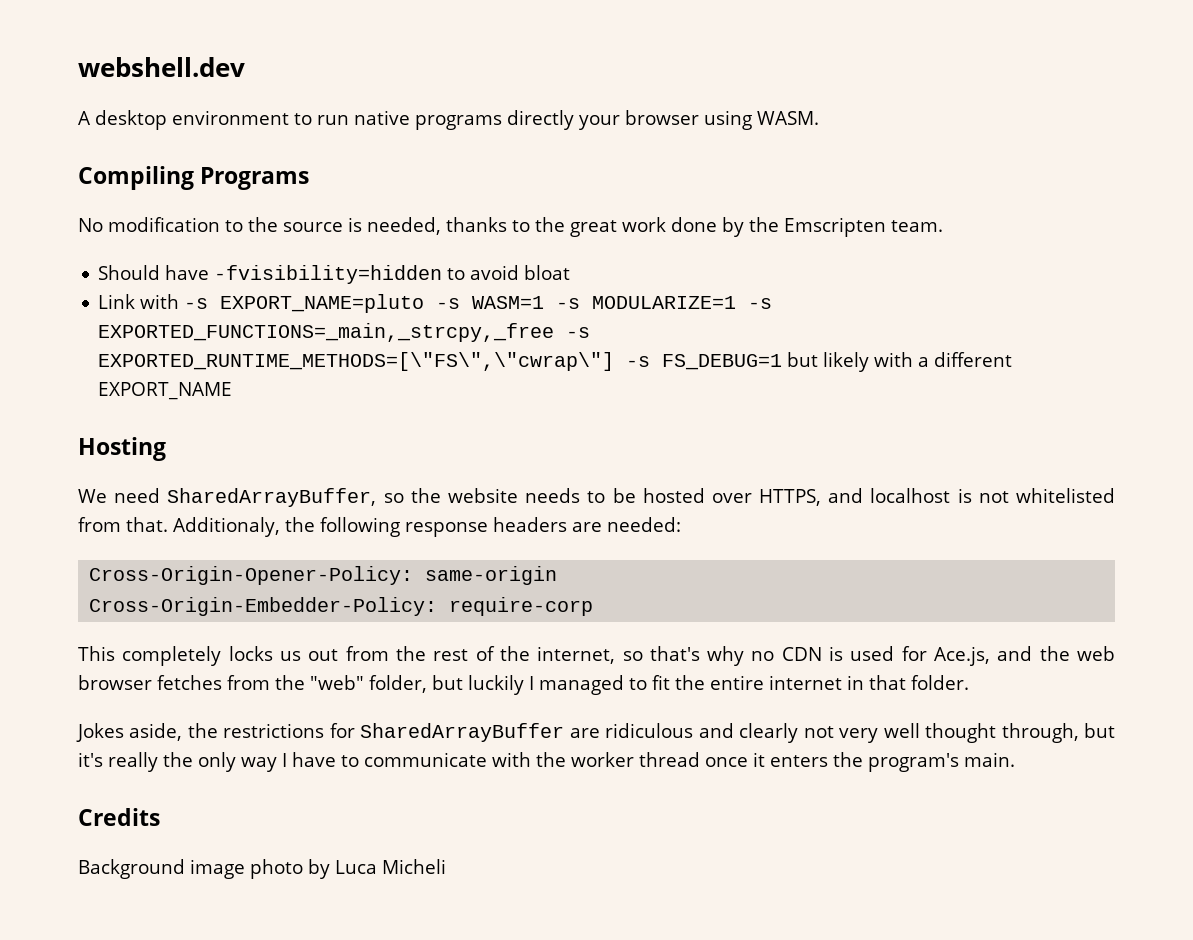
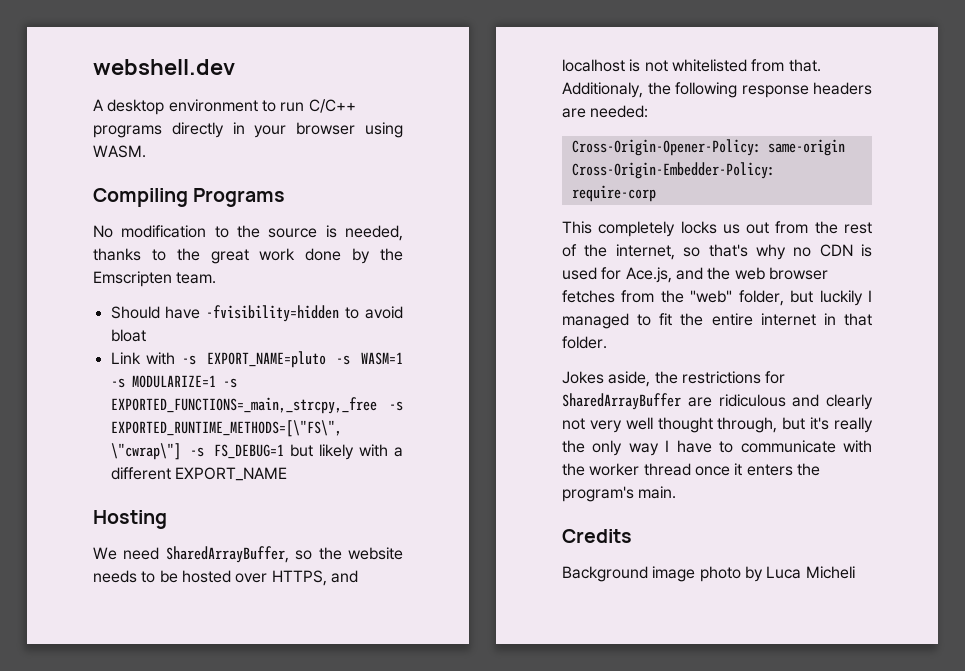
[354,110,410,125] native -> [308,99,356,113] C/C++
(574, 120) none -> [232,122,245,134] in

